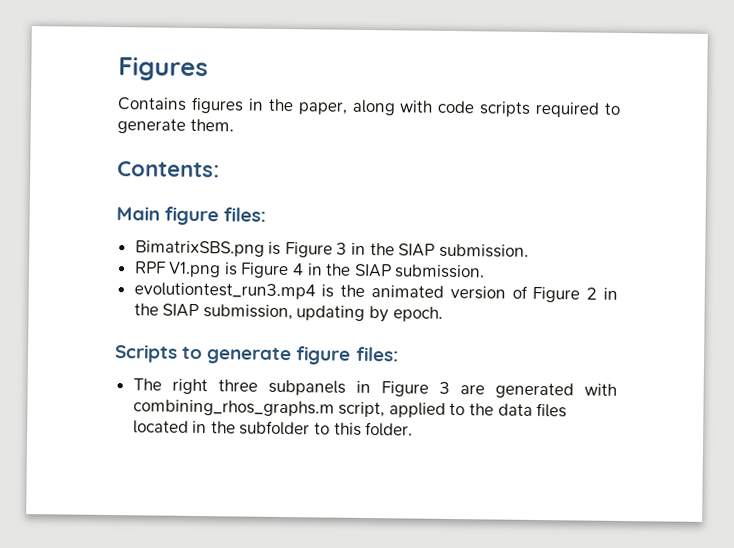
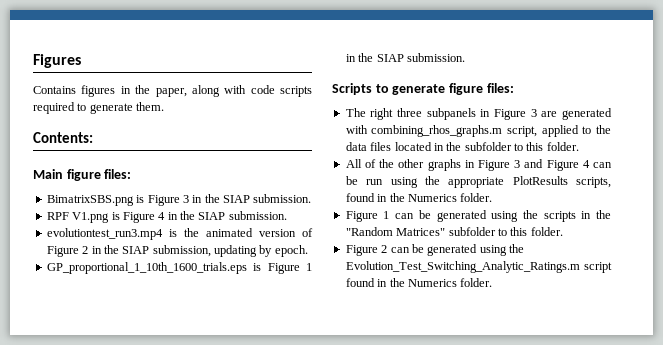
(443, 314) none -> [46,262,312,274] [345,53,465,62] // GP_proportional_1_10th_1600_trials.eps is Figure 1 in the SIAP submission.
(414, 429) none -> [345,159,612,171] [345,176,611,188] [345,193,493,202] [345,210,611,222] [345,227,563,236] [345,244,524,256] [345,261,612,273] [345,278,493,287] // All of the other graphs in Figure 3 and Figure 4 can be run using the appropriate PlotResults scripts, found in the Numerics folder. // Figure 1 can be generated using the scripts in the "Random Matrices" subfolder to this folder. // Figure 2 can be generated using the Evolution_Test_Switching_Analytic_Ratings.m script found in the Numerics folder.

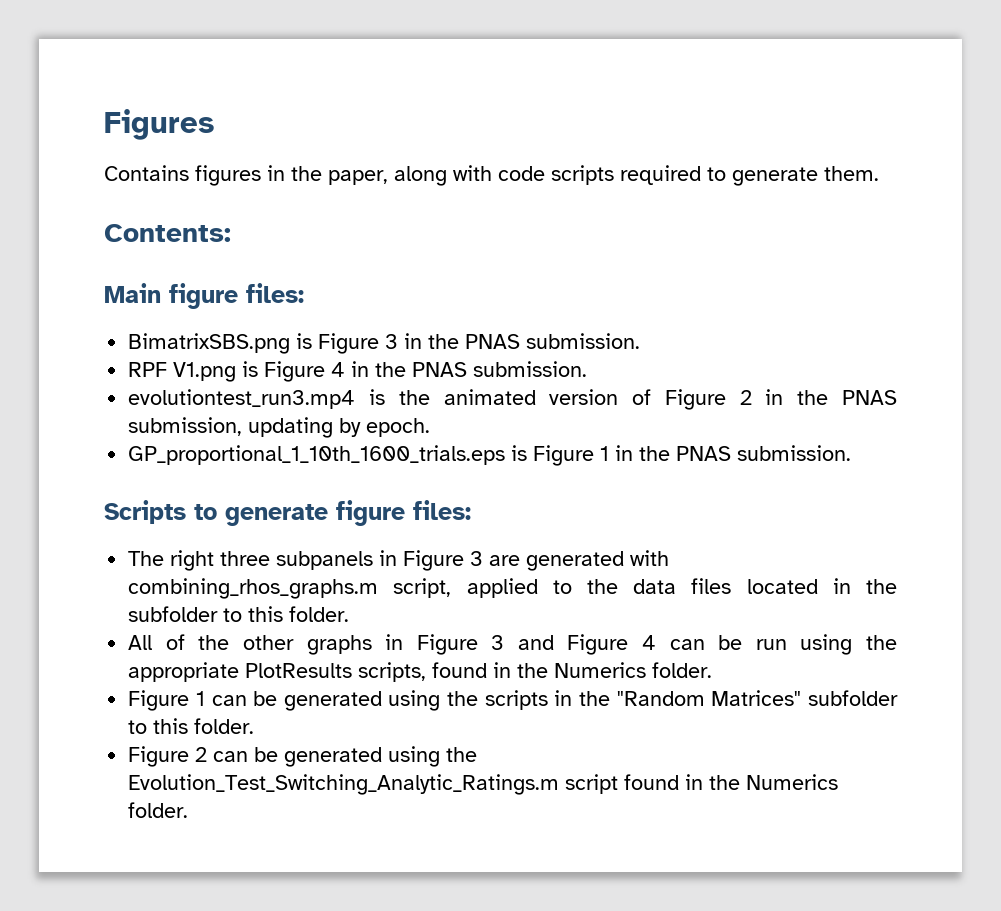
[223,195,250,203] SIAP -> [465,334,521,349] PNAS
[198,212,226,220] SIAP -> [412,362,468,377] PNAS
[122,246,150,254] SIAP -> [841,390,897,405] PNAS
[376,54,404,62] SIAP -> [676,446,732,461] PNAS

